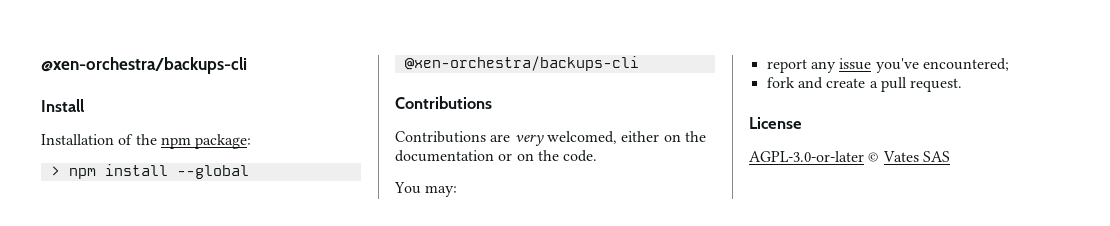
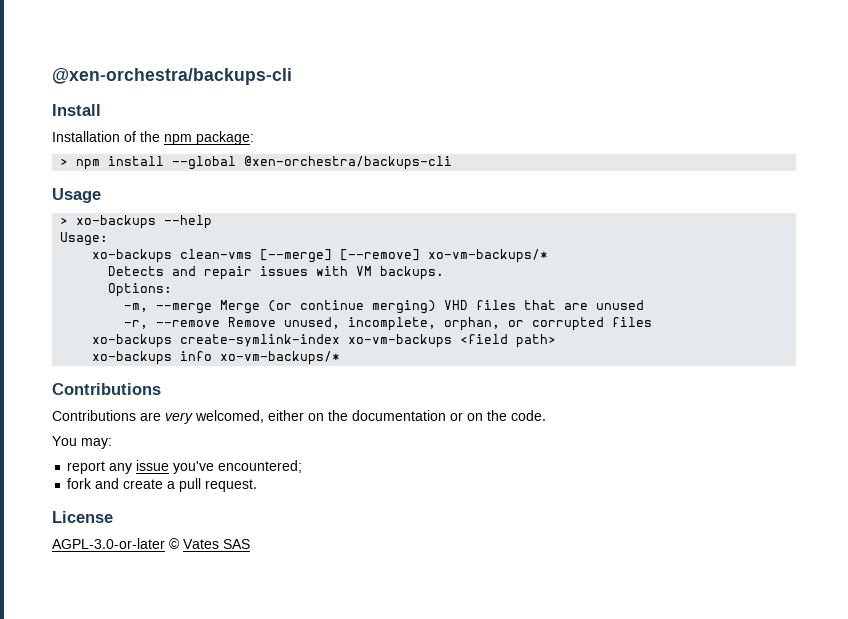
(639, 63) none -> [52,188,101,203] [60,215,213,229] [60,232,109,246] [92,249,549,263] [108,266,445,280] [108,283,173,297] [124,300,645,314] [124,317,653,331] [92,334,557,348] [92,351,341,365] // Usage // > xo-backups --help // Usage: // xo-backups clean-vms [--merge] [--remove] xo-vm-backups/* // Detects and repair issues with VM backups. // Options: // -m, --merge Merge (or continue merging) VHD files that are unused // -r, --remove Remove unused, incomplete, orphan, or corrupted files // xo-backups create-symlink-index xo-vm-backups <field path> // xo-backups info xo-vm-backups/*

